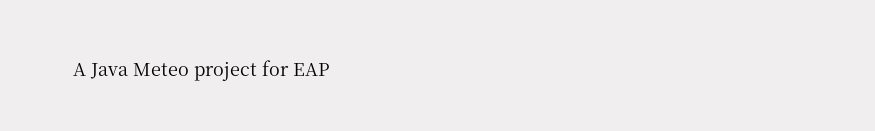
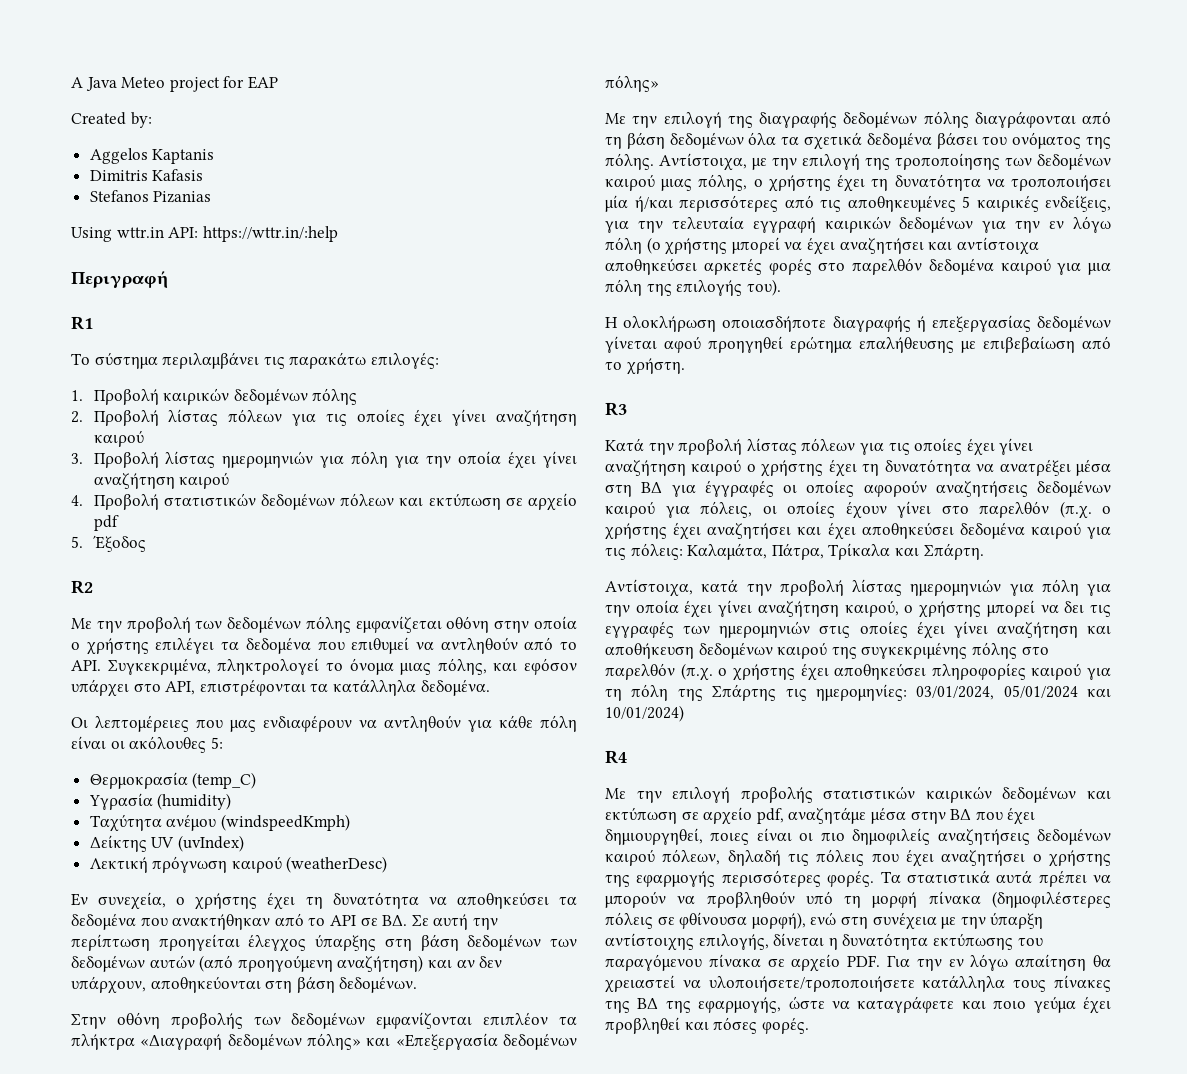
(330, 69) none -> [71,112,152,128] [89,148,215,164] [89,169,204,181] [89,190,212,203] [71,226,338,242] [71,271,168,288] [71,316,93,330] [71,352,439,369] [71,388,358,405] [71,409,577,427] [93,430,144,447] [71,451,578,469] [93,472,230,489] [71,493,577,511] [93,515,119,531] [71,535,146,552] [71,580,93,594] [71,616,577,633] [71,637,577,655] [71,658,577,675] [71,679,490,697] [71,715,577,732] [71,736,223,753] [89,772,257,789] [88,793,232,810] [89,814,350,832] [89,835,244,852] [89,856,388,873] [71,892,577,910] [71,913,498,930] [71,934,577,952] [71,955,503,972] [71,976,418,994] [71,1012,577,1029] [71,1033,577,1050] [605,75,659,92] [605,111,1111,128] [605,132,1111,150] [605,153,1111,171] [605,174,1111,192] [605,195,1111,212] [605,216,1111,233] [605,237,1039,255] [605,258,1111,275] [605,279,781,296] [605,315,1111,332] [605,336,1111,353] [605,358,685,375] [605,402,627,416] [605,438,1034,456] [605,459,1111,477] [605,480,1111,497] [605,501,1111,519] [605,522,1111,540] [605,543,984,560] [605,579,1111,597] [605,600,1111,618] [605,621,1111,639] [605,642,1049,659] [605,663,1111,681] [605,684,1111,701] [605,705,684,722] [605,750,627,764] [605,786,1111,803] [605,807,1036,825] [605,828,1111,845] [605,849,1111,867] [605,870,1111,887] [605,891,1111,908] [605,912,1044,930] [605,933,1043,951] [605,954,1111,972] [605,975,1111,993] [605,996,1111,1014] [605,1017,809,1034] // Created by: // Aggelos Kaptanis // Dimitris Kafasis // Stefanos Pizanias // Using wttr.in API: https://wttr.in/:help // Περιγραφή // R1 // Το σύστημα περιλαμβάνει τις παρακάτω επιλογές: // 1. Προβολή καιρικών δεδομένων πόλης // 2. Προβολή λίστας πόλεων για τις οποίες έχει γίνει αναζήτηση καιρού // 3. Προβολή λίστας ημερομηνιών για πόλη για την οποία έχει γίνει αναζήτηση καιρού // 4. Προβολή στατιστικών δεδομένων πόλεων και εκτύπωση σε αρχείο pdf // 5. Έξοδος // R2 // Με την προβολή των δεδομένων πόλης εμφανίζεται οθόνη στην οποία ο χρήστης επιλέγει τα δεδομένα που επιθυμεί να αντληθούν από το API. Συγκεκριμένα, πληκτρολογεί το όνομα μιας πόλης, και εφόσον υπάρχει στο API, επιστρέφονται τα κατάλληλα δεδομένα. // Οι λεπτομέρειες που μας ενδιαφέρουν να αντληθούν για κάθε πόλη είναι οι ακόλουθες 5: // Θερμοκρασία (temp_C) // Υγρασία (humidity) // Ταχύτητα ανέμου (windspeedKmph) // Δείκτης UV (uvIndex) // Λεκτική πρόγνωση καιρού (weatherDesc) // Εν συνεχεία, ο χρήστης έχει τη δυνατότητα να αποθηκεύσει τα δεδομένα που ανακτήθηκαν από το API σε ΒΔ. Σε αυτή την περίπτωση προηγείται έλεγχος ύπαρξης στη βάση δεδομένων των δεδομένων αυτών (από προηγούμενη αναζήτηση) και αν δεν υπάρχουν, αποθηκεύονται στη βάση δεδομένων. // Στην οθόνη προβολής των δεδομένων εμφανίζονται επιπλέον τα πλήκτρα «Διαγραφή δεδομένων πόλης» και «Επεξεργασία δεδομένων πόλης» // Με την επιλογή της διαγραφής δεδομένων πόλης διαγράφονται από τη βάση δεδομένων όλα τα σχετικά δεδομένα βάσει του ονόματος της πόλης. Αντίστοιχα, με την επιλογή της τροποποίησης των δεδομένων καιρού μιας πόλης, ο χρήστης έχει τη δυνατότητα να τροποποιήσει μία ή/και περισσότερες από τις αποθηκευμένες 5 καιρικές ενδείξεις, για την τελευταία εγγραφή καιρικών δεδομένων για την εν λόγω πόλη (ο χρήστης μπορεί να έχει αναζητήσει και αντίστοιχα αποθηκεύσει αρκετές φορές στο παρελθόν δεδομένα καιρού για μια πόλη της επιλογής του). // Η ολοκλήρωση οποιασδήποτε διαγραφής ή επεξεργασίας δεδομένων γίνεται αφού προηγηθεί ερώτημα επαλήθευσης με επιβεβαίωση από το χρήστη. // R3 // Κατά την προβολή λίστας πόλεων για τις οποίες έχει γίνει αναζήτηση καιρού ο χρήστης έχει τη δυνατότητα να ανατρέξει μέσα στη ΒΔ για έγγραφές οι οποίες αφορούν αναζητήσεις δεδομένων καιρού για πόλεις, οι οποίες έχουν γίνει στο παρελθόν (π.χ. ο χρήστης έχει αναζητήσει και έχει αποθηκεύσει δεδομένα καιρού για τις πόλεις: Καλαμάτα, Πάτρα, Τρίκαλα και Σπάρτη. // Αντίστοιχα, κατά την προβολή λίστας ημερομηνιών για πόλη για την οποία έχει γίνει αναζήτηση καιρού, ο χρήστης μπορεί να δει τις εγγραφές των ημερομηνιών στις οποίες έχει γίνει αναζήτηση και αποθήκευση δεδομένων καιρού της συγκεκριμένης πόλης στο παρελθόν (π.χ. ο χρήστης έχει αποθηκεύσει πληροφορίες καιρού για τη πόλη της Σπάρτης τις ημερομηνίες: 03/01/2024, 05/01/2024 και 10/01/2024) // R4 // Με την επιλογή προβολής στατιστικών καιρικών δεδομένων και εκτύπωση σε αρχείο pdf, αναζητάμε μέσα στην ΒΔ που έχει δημιουργηθεί, ποιες είναι οι πιο δημοφιλείς αναζητήσεις δεδομένων καιρού πόλεων, δηλαδή τις πόλεις που έχει αναζητήσει ο χρήστης της εφαρμογής περισσότερες φορές. Τα στατιστικά αυτά πρέπει να μπορούν να προβληθούν υπό τη μορφή πίνακα (δημοφιλέστερες πόλεις σε φθίνουσα μορφή), ενώ στη συνέχεια με την ύπαρξη αντίστοιχης επιλογής, δίνεται η δυνατότητα εκτύπωσης του παραγόμενου πίνακα σε αρχείο PDF. Για την εν λόγω απαίτηση θα χρειαστεί να υλοποιήσετε/τροποποιήσετε κατάλληλα τους πίνακες της ΒΔ της εφαρμογής, ώστε να καταγράφετε και ποιο γεύμα έχει προβληθεί και πόσες φορές.

